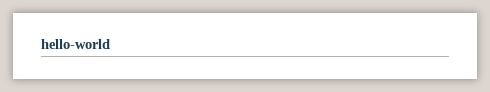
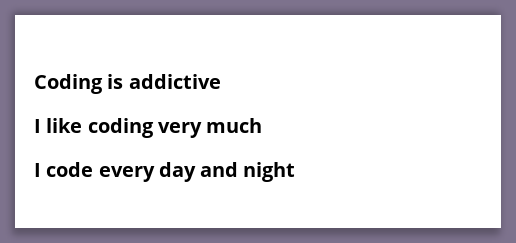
[41,39,110,49] hello-world -> [34,74,221,94] [34,118,263,138] [34,162,296,182] Coding is addictive // I like coding very much // I code every day and night

